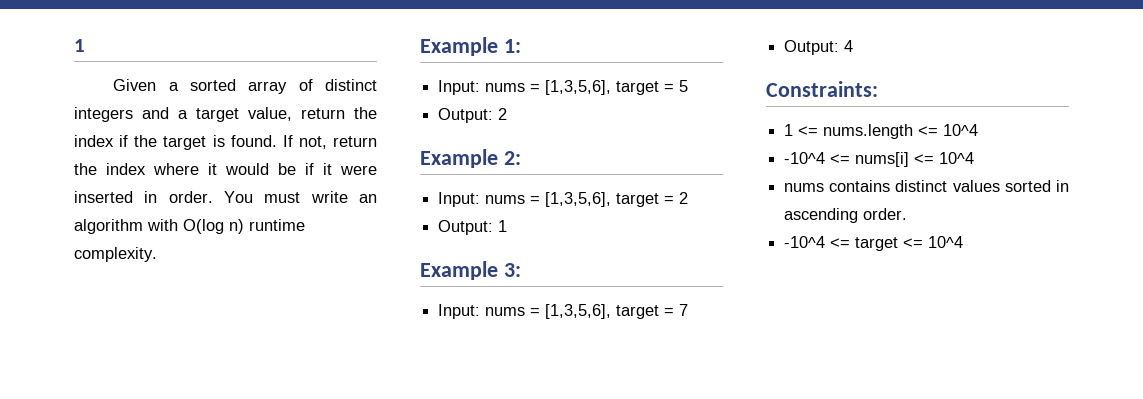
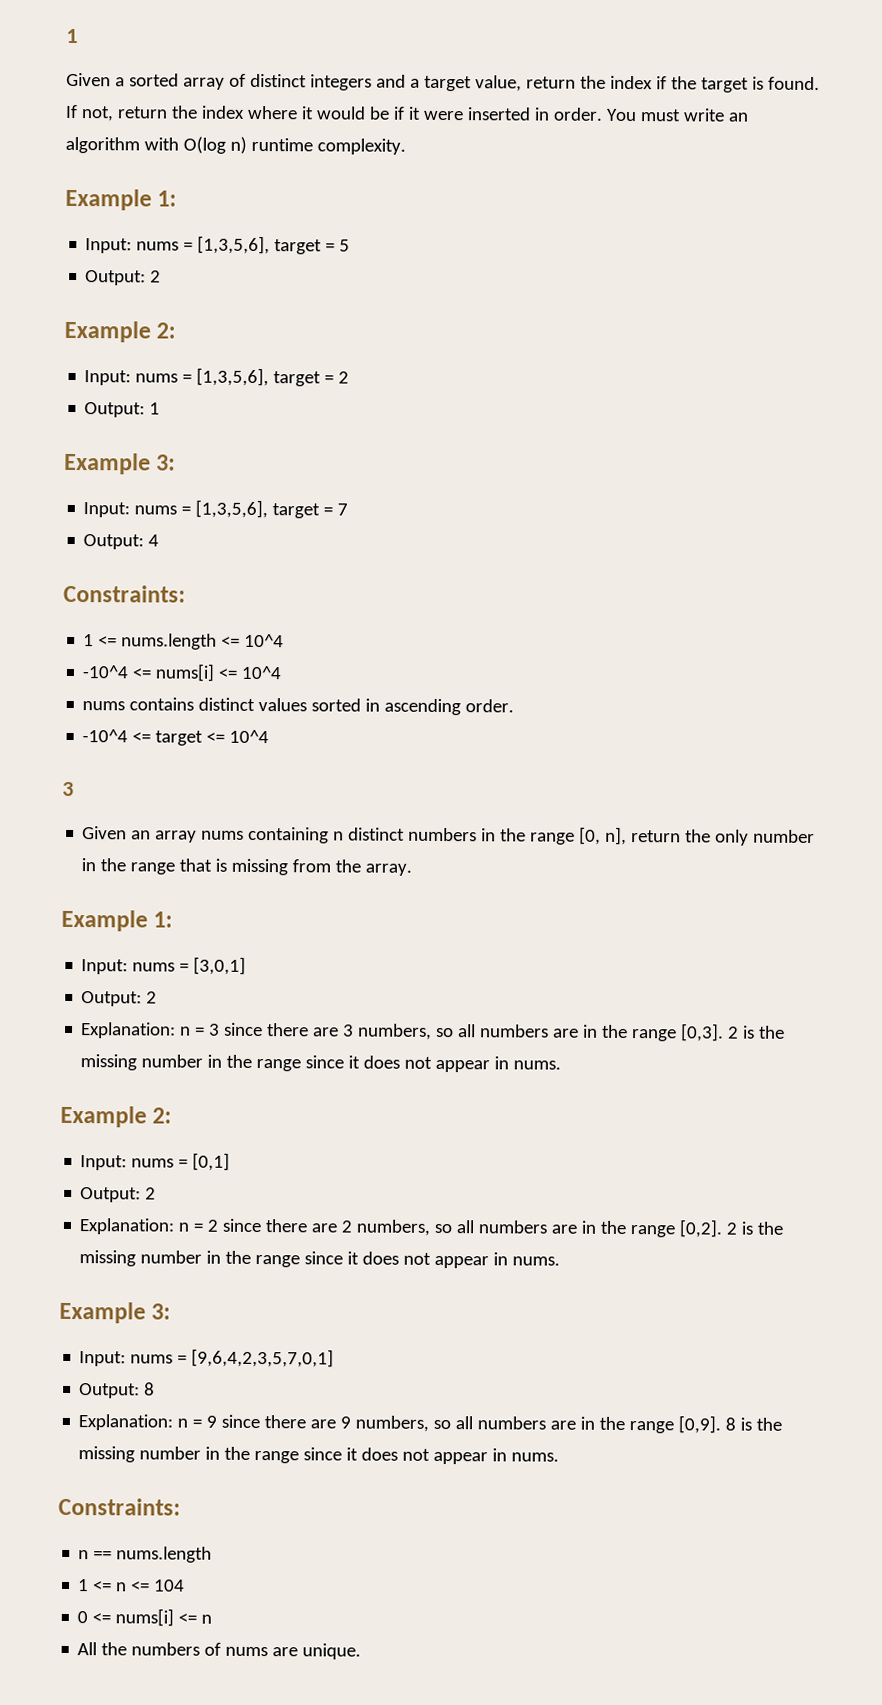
(964, 242) none -> [62,781,74,797] [82,826,816,846] [81,858,413,876] [61,909,174,932] [81,956,247,975] [81,991,158,1007] [80,1022,786,1042] [80,1054,562,1073] [60,1105,173,1128] [80,1152,231,1171] [80,1187,157,1203] [79,1218,785,1238] [79,1250,561,1269] [59,1301,172,1324] [79,1348,335,1368] [79,1382,156,1399] [78,1414,783,1434] [78,1446,560,1465] [58,1497,181,1516] [78,1546,213,1563] [77,1579,186,1592] [77,1608,213,1627] [77,1642,362,1660] // 3 // Given an array nums containing n distinct numbers in the range [0, n], return the only number in the range that is missing from the array. // Example 1: // Input: nums = [3,0,1] // Output: 2 // Explanation: n = 3 since there are 3 numbers, so all numbers are in the range [0,3]. 2 is the missing number in the range since it does not appear in nums. // Example 2: // Input: nums = [0,1] // Output: 2 // Explanation: n = 2 since there are 2 numbers, so all numbers are in the range [0,2]. 2 is the missing number in the range since it does not appear in nums. // Example 3: // Input: nums = [9,6,4,2,3,5,7,0,1] // Output: 8 // Explanation: n = 9 since there are 9 numbers, so all numbers are in the range [0,9]. 8 is the missing number in the range since it does not appear in nums. // Constraints: // n == nums.length // 1 <= n <= 104 // 0 <= nums[i] <= n // All the numbers of nums are unique.

